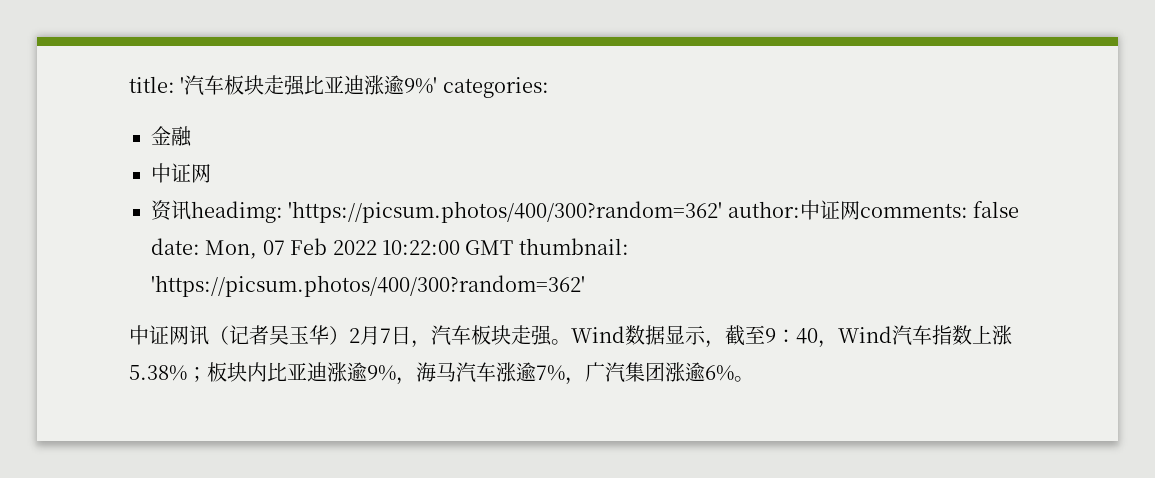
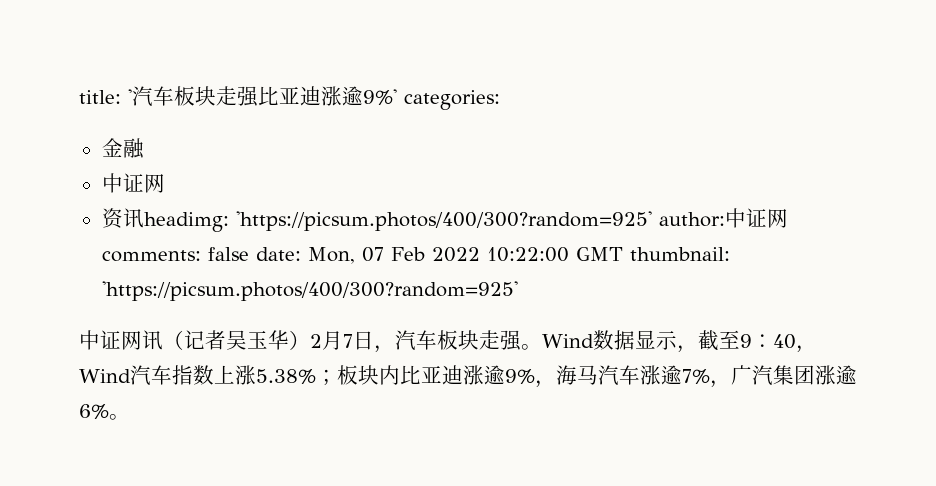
[288,201,723,223] 'https://picsum.photos/400/300?random=362' -> [235,211,652,231] 'https://picsum.photos/400/300?random=925'
[151,275,585,297] 'https://picsum.photos/400/300?random=362' -> [101,281,518,301] 'https://picsum.photos/400/300?random=925'

